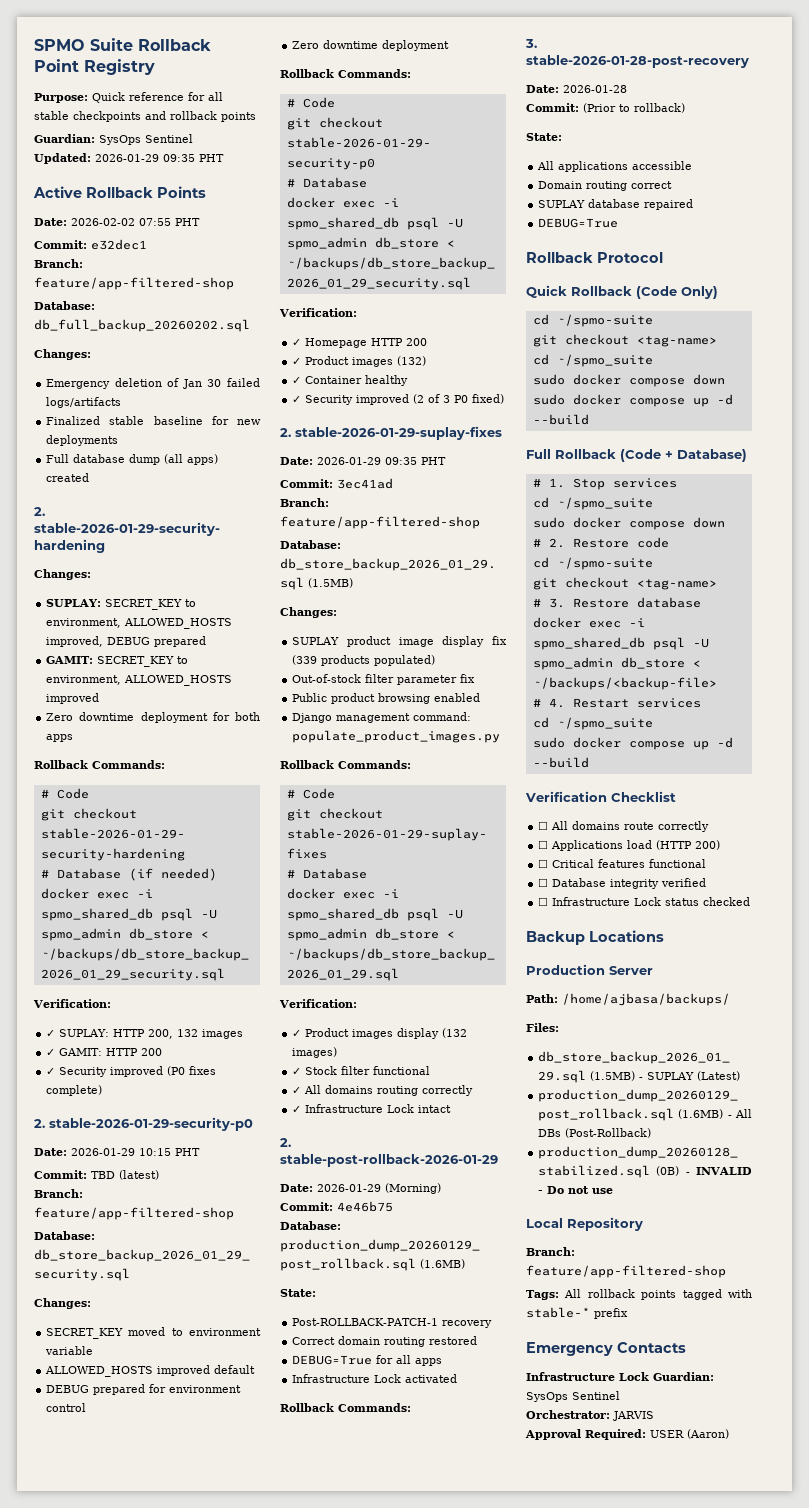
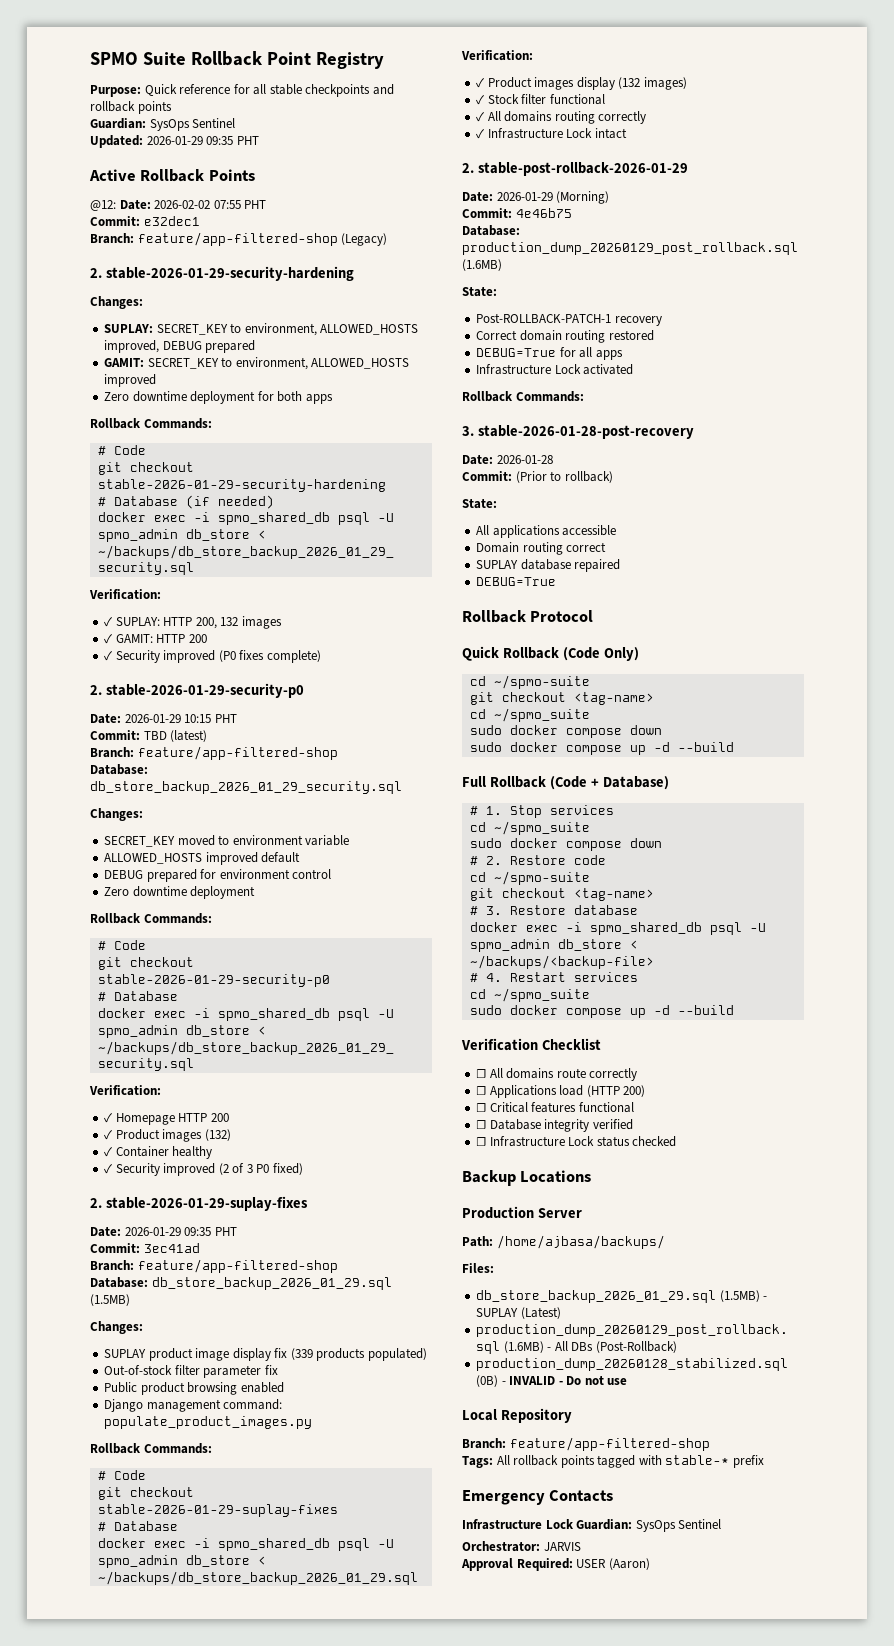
(206, 192) none -> [90,200,116,211] @12:
[34,301,95,310] [34,319,250,332] [34,349,91,360] [46,378,260,389] [46,397,122,408] [46,416,261,425] [46,435,119,446] [46,454,219,465] [46,473,90,482] // Database: db_full_backup_20260202.sql // Changes: // Emergency deletion of Jan 30 failed logs/artifacts // Finalized stable baseline for new deployments // Full database dump (all apps) created -> [341,233,388,246] (Legacy)

